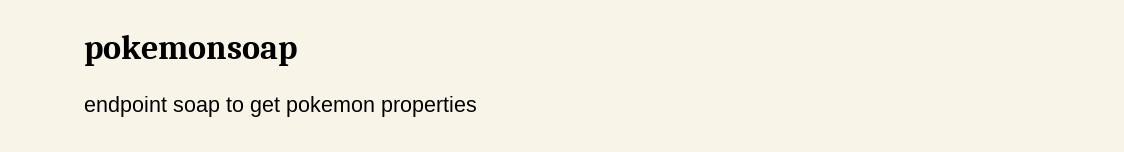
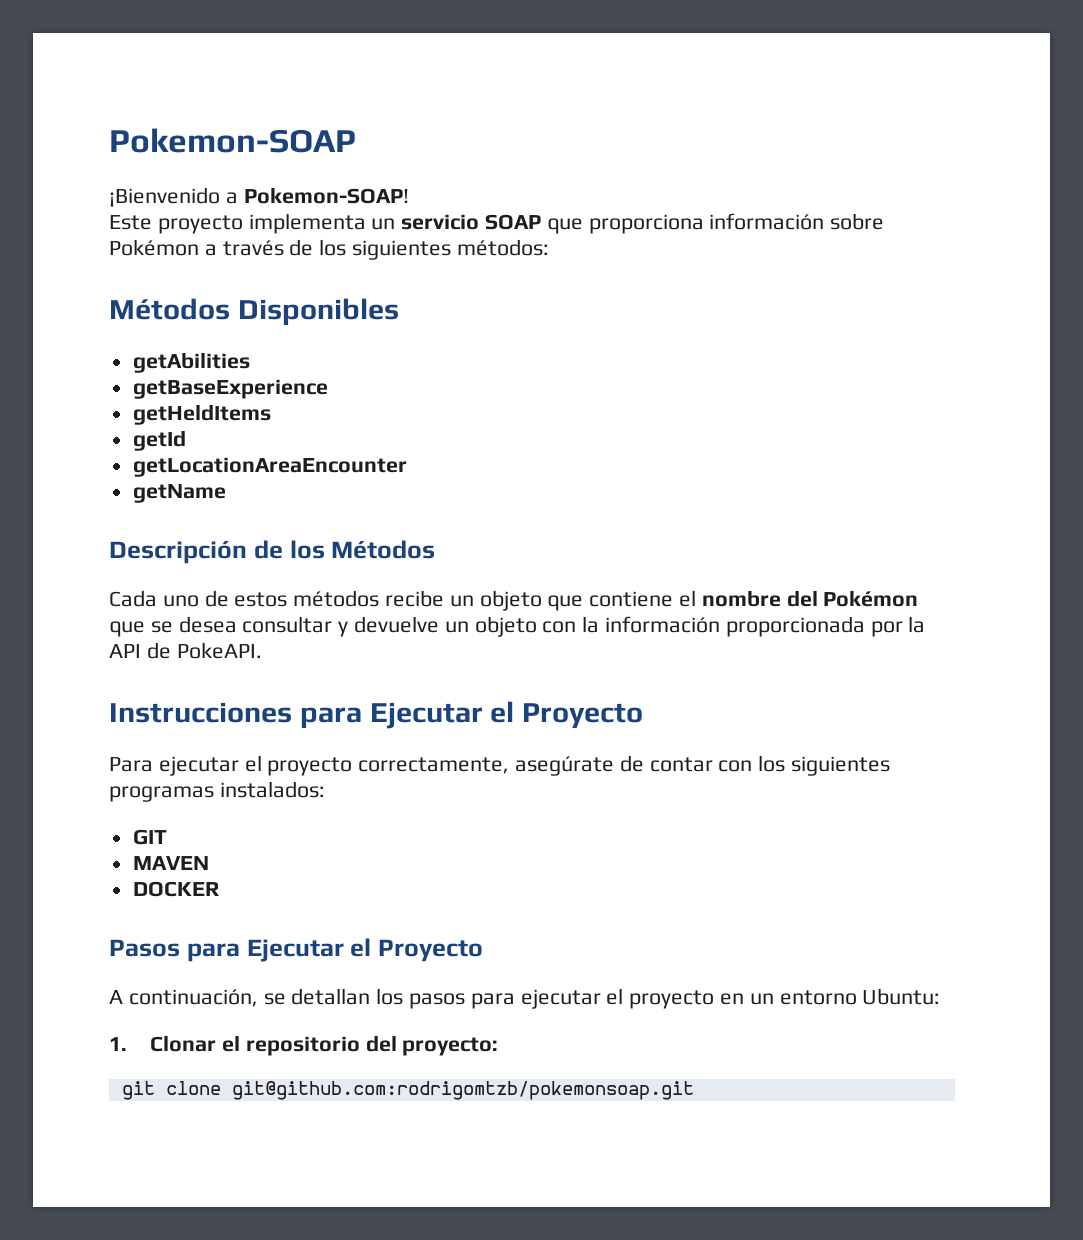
[84,34,297,66] [84,96,477,117] pokemonsoap // endpoint soap to get pokemon properties -> [109,128,356,153] [109,187,409,207] [109,213,885,234] [109,239,549,260] [109,298,399,326] [132,352,250,373] [132,379,328,399] [132,404,271,425] [132,430,186,451] [132,457,407,477] [132,484,226,503] [109,540,436,564] [109,590,919,611] [109,616,926,637] [109,642,262,659] [109,701,644,729] [109,755,891,776] [109,781,325,802] [132,829,167,845] [132,856,209,870] [132,881,219,897] [109,938,483,962] [109,988,941,1009] [109,1035,499,1056] [121,1081,694,1100] Pokemon-SOAP // ¡Bienvenido a Pokemon-SOAP! // Este proyecto implementa un servicio SOAP que proporciona información sobre Pokémon a través de los siguientes métodos: // Métodos Disponibles // getAbilities // getBaseExperience // getHeldItems // getId // getLocationAreaEncounter // getName // Descripción de los Métodos // Cada uno de estos métodos recibe un objeto que contiene el nombre del Pokémon que se desea consultar y devuelve un objeto con la información proporcionada por la API de PokeAPI. // Instrucciones para Ejecutar el Proyecto // Para ejecutar el proyecto correctamente, asegúrate de contar con los siguientes programas instalados: // GIT // MAVEN // DOCKER // Pasos para Ejecutar el Proyecto // A continuación, se detallan los pasos para ejecutar el proyecto en un entorno Ubuntu: // 1. Clonar el repositorio del proyecto: // git clone git@github.com:rodrigomtzb/pokemonsoap.git

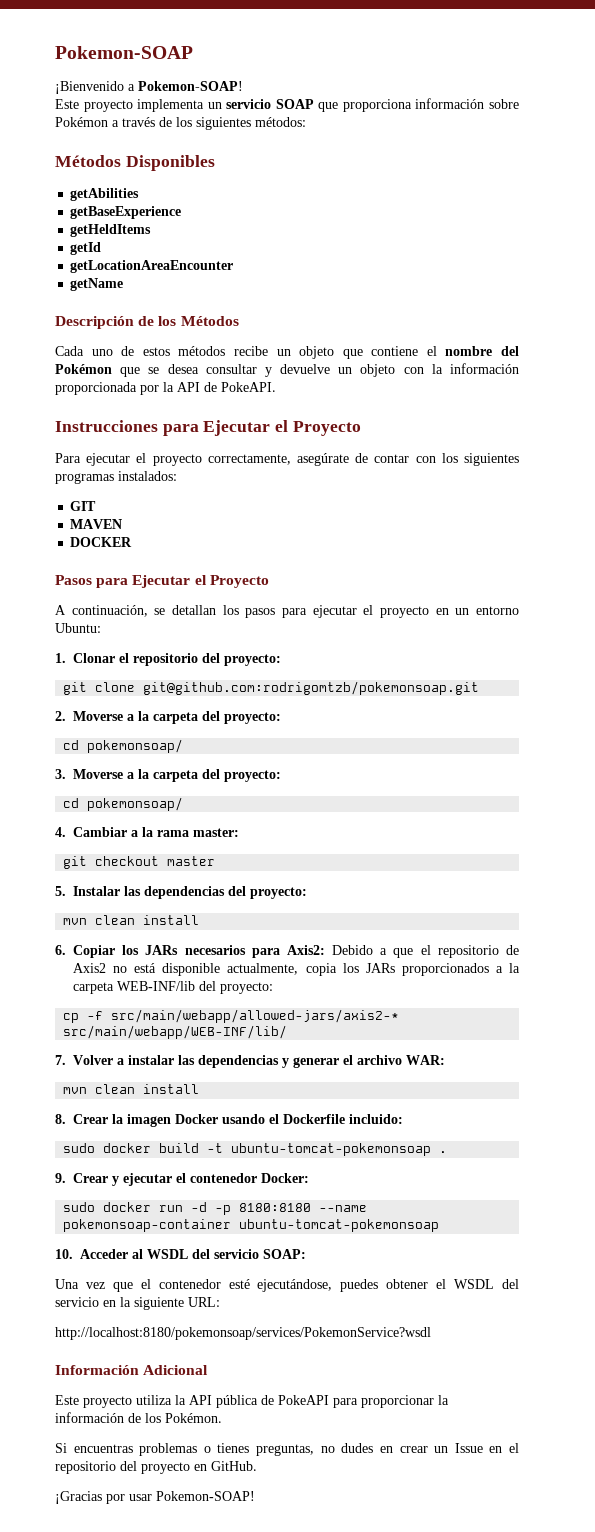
(694, 1090) none -> [55,711,281,724] [63,739,184,753] [55,769,281,782] [63,797,184,811] [55,827,239,837] [63,856,216,869] [55,886,307,899] [63,915,200,925] [55,945,519,958] [73,963,521,976] [73,981,273,994] [63,1009,400,1023] [63,1025,288,1039] [55,1055,445,1068] [63,1084,200,1094] [55,1114,403,1127] [63,1143,448,1156] [55,1173,309,1186] [63,1202,368,1215] [63,1219,440,1232] [55,1249,306,1259] [55,1279,520,1292] [55,1297,220,1310] [55,1327,431,1340] [55,1365,209,1375] [55,1395,449,1408] [55,1412,222,1423] [55,1443,520,1456] [55,1461,257,1474] [55,1491,255,1504] // 2. Moverse a la carpeta del proyecto: // cd pokemonsoap/ // 3. Moverse a la carpeta del proyecto: // cd pokemonsoap/ // 4. Cambiar a la rama master: // git checkout master // 5. Instalar las dependencias del proyecto: // mvn clean install // 6. Copiar los JARs necesarios para Axis2: Debido a que el repositorio de Axis2 no está disponible actualmente, copia los JARs proporcionados a la carpeta WEB-INF/lib del proyecto: // cp -f src/main/webapp/allowed-jars/axis2-* src/main/webapp/WEB-INF/lib/ // 7. Volver a instalar las dependencias y generar el archivo WAR: // mvn clean install // 8. Crear la imagen Docker usando el Dockerfile incluido: // sudo docker build -t ubuntu-tomcat-pokemonsoap . // 9. Crear y ejecutar el contenedor Docker: // sudo docker run -d -p 8180:8180 --name pokemonsoap-container ubuntu-tomcat-pokemonsoap // 10. Acceder al WSDL del servicio SOAP: // Una vez que el contenedor esté ejecutándose, puedes obtener el WSDL del servicio en la siguiente URL: // http://localhost:8180/pokemonsoap/services/PokemonService?wsdl // Información Adicional // Este proyecto utiliza la API pública de PokeAPI para proporcionar la información de los Pokémon. // Si encuentras problemas o tienes preguntas, no dudes en crear un Issue en el repositorio del proyecto en GitHub. // ¡Gracias por usar Pokemon-SOAP!

